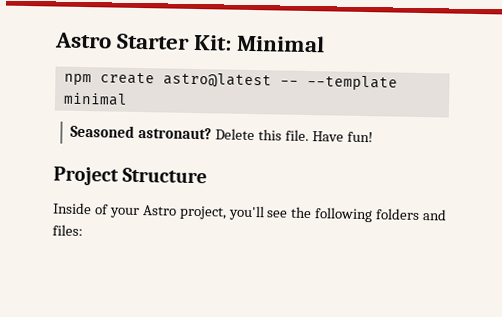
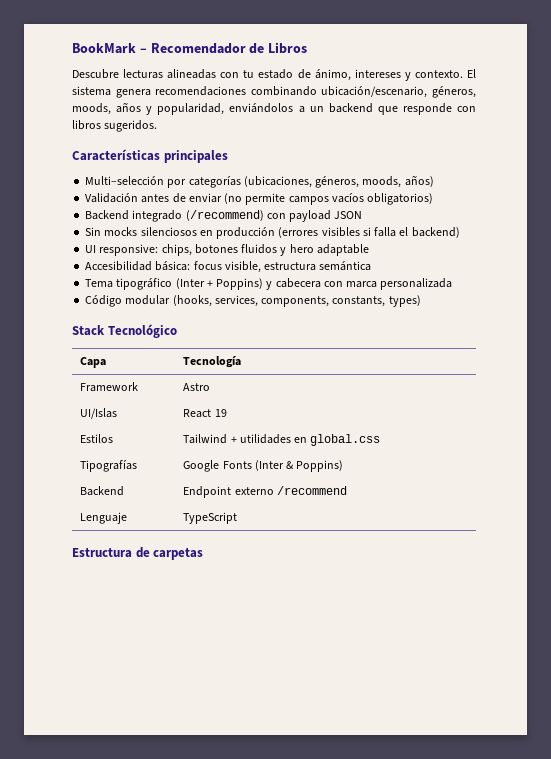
[54,32,326,53] [63,72,398,91] [62,92,128,106] [70,124,373,143] [53,166,208,186] [52,202,448,223] [52,224,83,237] Astro Starter Kit: Minimal // npm create astro@latest -- --template minimal // Seasoned astronaut? Delete this file. Have fun! // Project Structure // Inside of your Astro project, you'll see the following folders and files: -> [72,42,308,54] [72,69,476,81] [72,86,476,98] [72,102,477,115] [72,120,158,132] [72,149,228,163] [85,175,434,188] [85,193,434,205] [85,210,363,222] [85,227,460,239] [85,244,369,256] [85,261,372,273] [85,278,453,290] [85,295,421,307] [72,324,177,338] [80,357,107,368] [183,356,242,368] [80,382,139,392] [183,383,211,391] [80,408,118,419] [183,409,227,418] [80,434,114,443] [183,434,381,446] [80,460,138,472] [183,460,344,472] [80,486,125,496] [183,486,347,498] [80,512,128,524] [183,512,238,524] [72,547,204,560] BookMark – Recomendador de Libros // Descubre lecturas alineadas con tu estado de ánimo, intereses y contexto. El sistema genera recomendaciones combinando ubicación/escenario, géneros, moods, años y popularidad, enviándolos a un backend que responde con libros sugeridos. // Características principales // Multi–selección por categorías (ubicaciones, géneros, moods, años) // Validación antes de enviar (no permite campos vacíos obligatorios) // Backend integrado (/recommend) con payload JSON // Sin mocks silenciosos en producción (errores visibles si falla el backend) // UI responsive: chips, botones fluidos y hero adaptable // Accesibilidad básica: focus visible, estructura semántica // Tema tipográfico (Inter + Poppins) y cabecera con marca personalizada // Código modular (hooks, services, components, constants, types) // Stack Tecnológico // Capa | Tecnología // Framework | Astro // UI/Islas | React 19 // Estilos | Tailwind + utilidades en global.css // Tipografías | Google Fonts (Inter & Poppins) // Backend | Endpoint externo /recommend // Lenguaje | TypeScript // Estructura de carpetas

